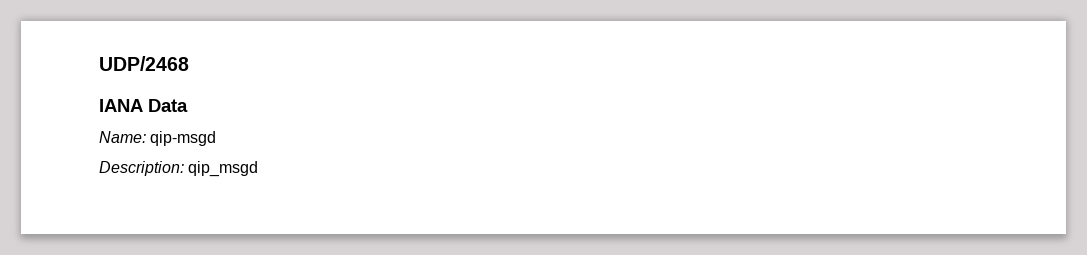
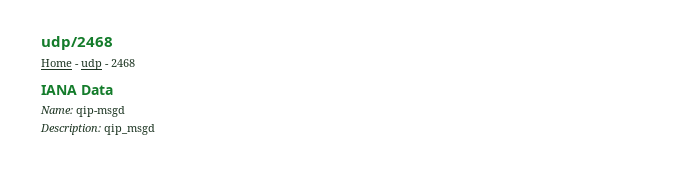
[99,56,189,71] UDP/2468 -> [41,36,113,50] [41,59,135,70] udp/2468 // Home - udp - 2468

